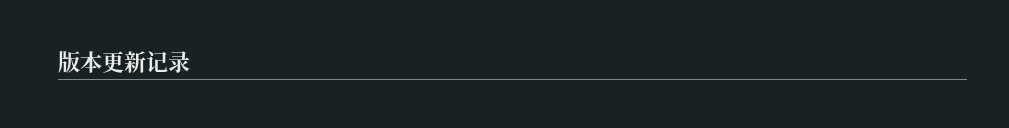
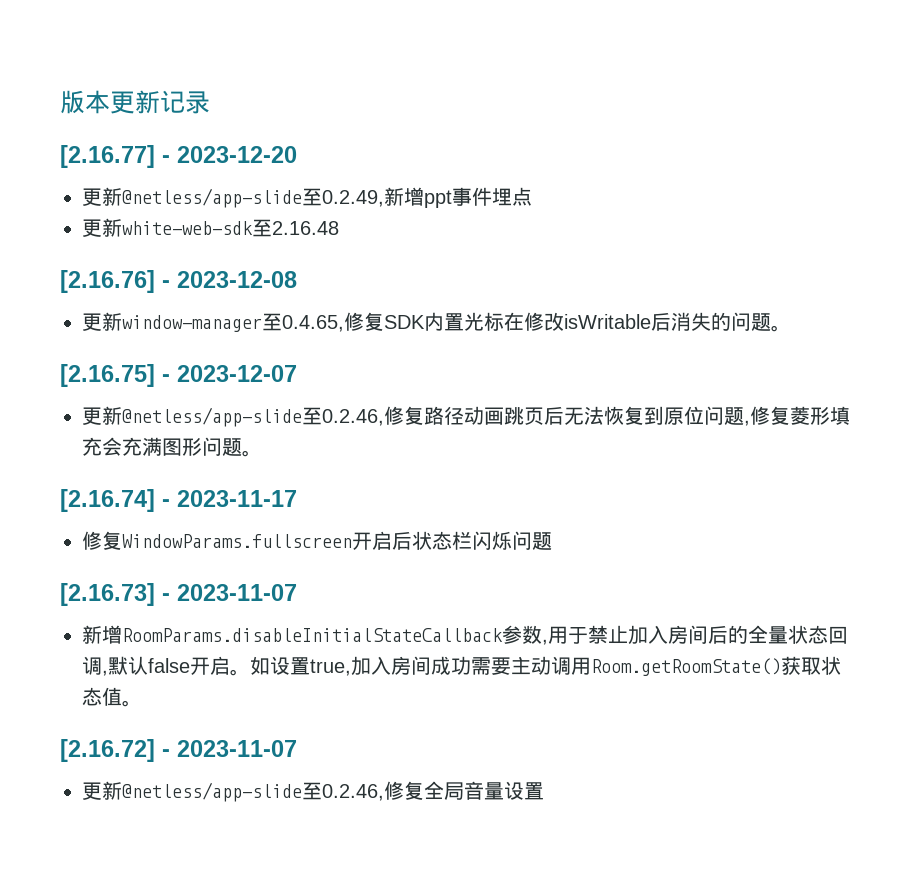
(190, 62) none -> [60,145,297,168] [82,187,532,208] [82,218,339,237] [60,270,297,293] [82,312,791,332] [60,364,297,387] [82,406,850,427] [82,437,262,457] [60,489,297,512] [82,531,552,550] [60,583,297,606] [82,625,848,645] [82,656,841,676] [82,687,142,707] [60,739,297,762] [82,781,544,802] // [2.16.77] - 2023-12-20 // 更新@netless/app-slide至0.2.49,新增ppt事件埋点 // 更新white-web-sdk至2.16.48 // [2.16.76] - 2023-12-08 // 更新window-manager至0.4.65,修复SDK内置光标在修改isWritable后消失的问题。 // [2.16.75] - 2023-12-07 // 更新@netless/app-slide至0.2.46,修复路径动画跳页后无法恢复到原位问题,修复菱形填充会充满图形问题。 // [2.16.74] - 2023-11-17 // 修复WindowParams.fullscreen开启后状态栏闪烁问题 // [2.16.73] - 2023-11-07 // 新增RoomParams.disableInitialStateCallback参数,用于禁止加入房间后的全量状态回调,默认false开启。如设置true,加入房间成功需要主动调用Room.getRoomState()获取状态值。 // [2.16.72] - 2023-11-07 // 更新@netless/app-slide至0.2.46,修复全局音量设置

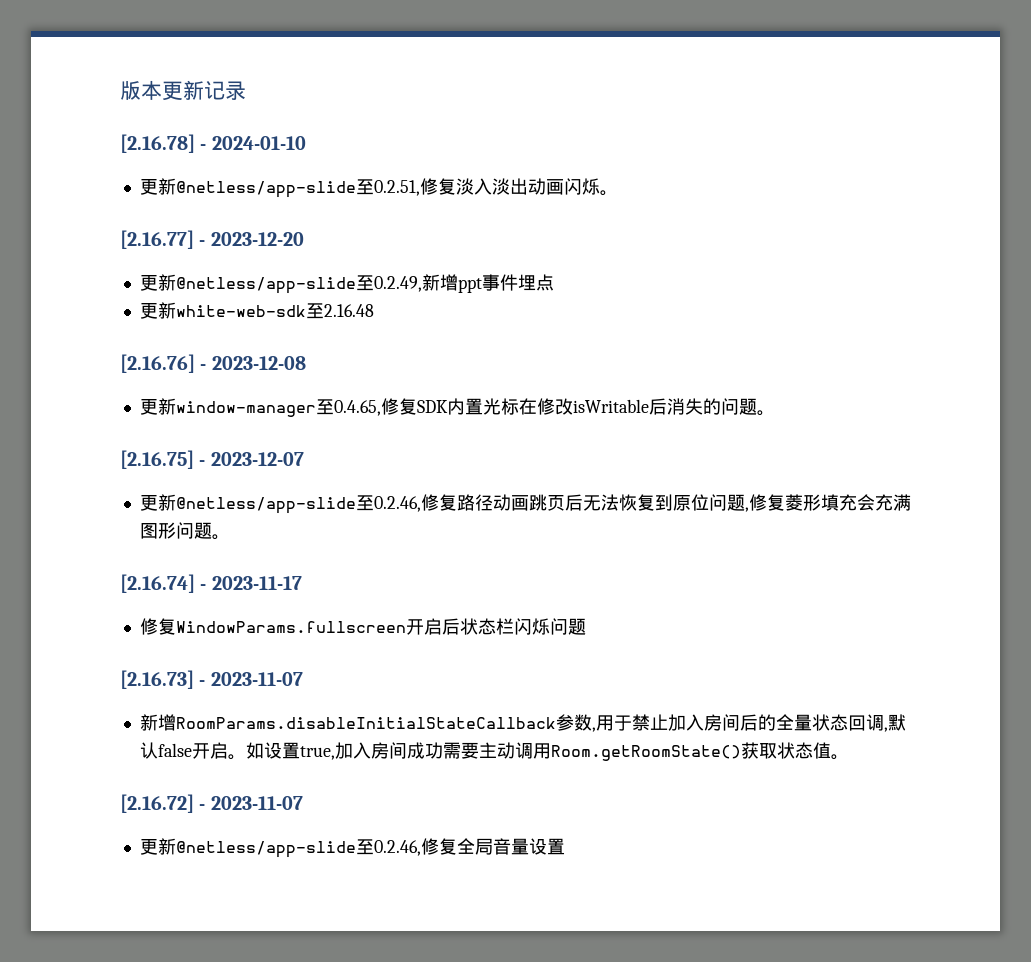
(210, 102) none -> [120,134,306,153] [139,178,618,198] // [2.16.78] - 2024-01-10 // 更新@netless/app-slide至0.2.51,修复淡入淡出动画闪烁。

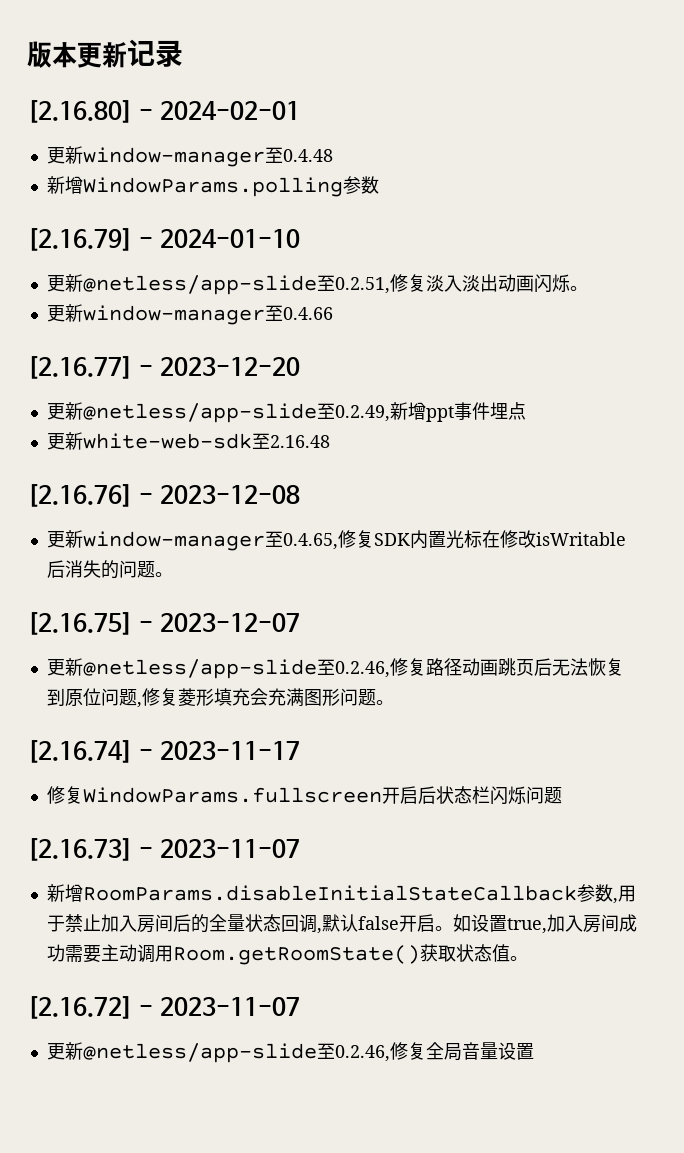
[120,134,195,153] [2.16.78] -> [27,100,300,123] [46,146,333,167] [46,176,379,197] [27,228,133,251] [2.16.80] - 2024-02-01 // 更新window-manager至0.4.48 // 新增WindowParams.polling参数 // [2.16.79]
(618, 193) none -> [46,304,333,325] // 更新window-manager至0.4.66

